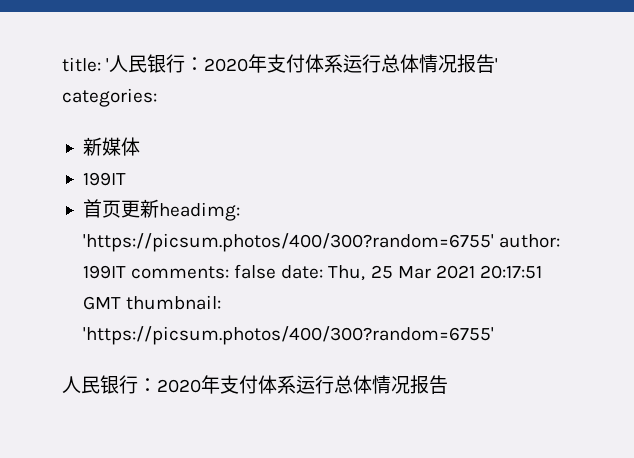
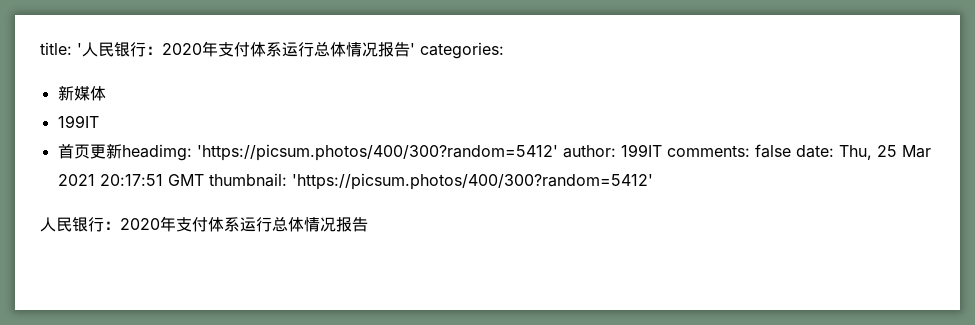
[82,233,494,252] 'https://picsum.photos/400/300?random=6755' -> [196,144,558,161] 'https://picsum.photos/400/300?random=5412'
[82,326,494,345] 'https://picsum.photos/400/300?random=6755' -> [291,173,653,190] 'https://picsum.photos/400/300?random=5412'

